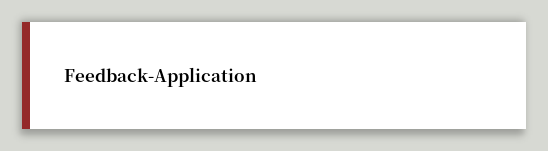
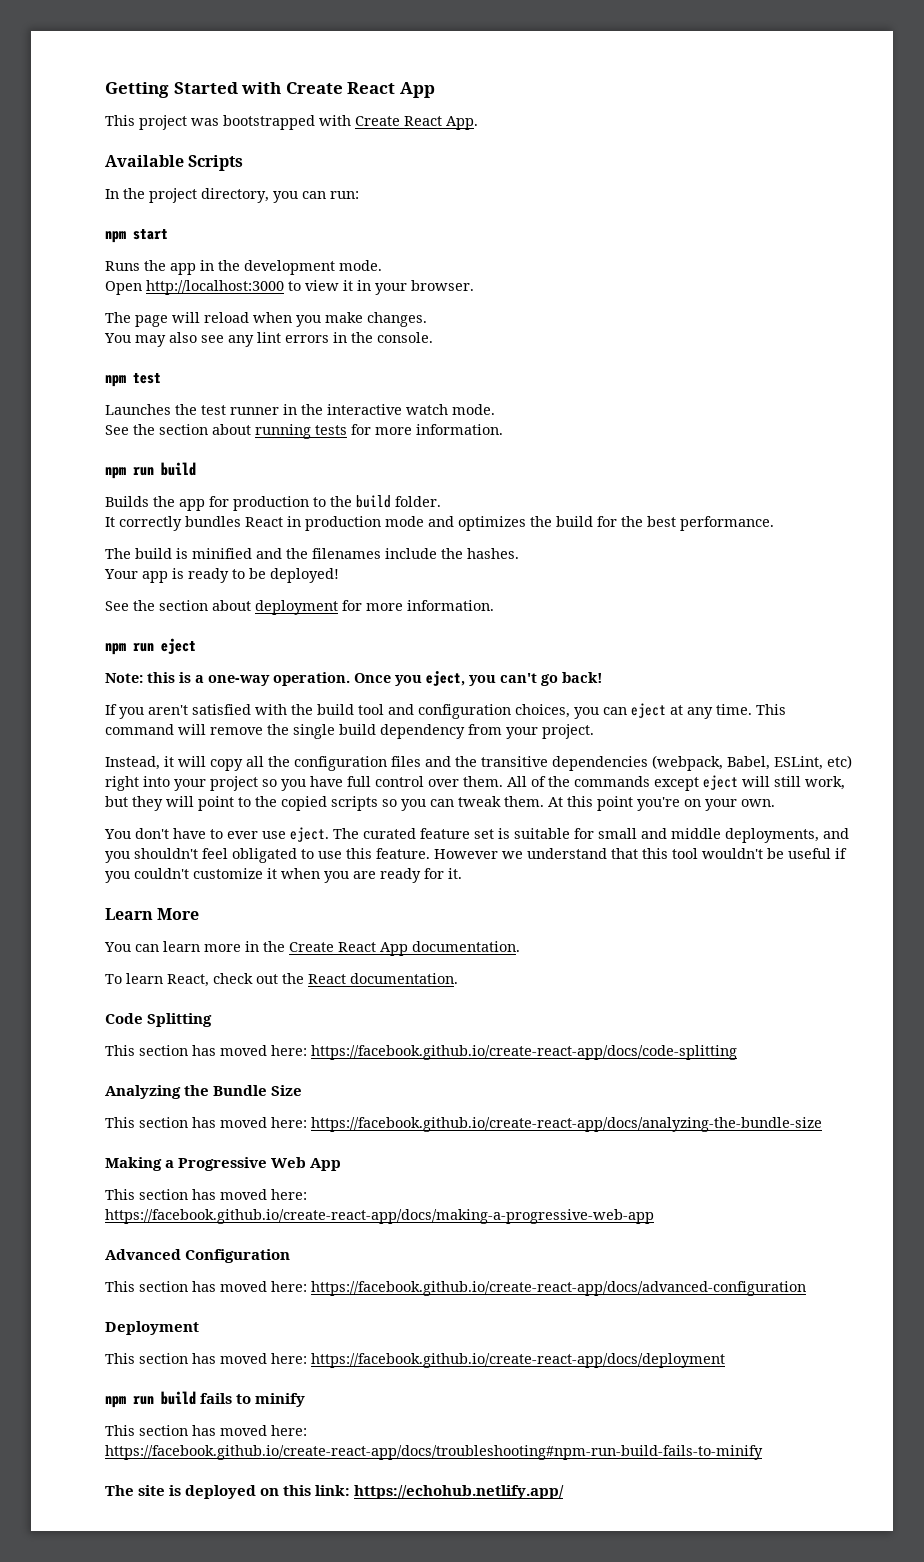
[64,67,257,87] Feedback-Application -> [105,82,435,98] [105,115,478,130] [105,155,244,171] [105,188,359,203] [105,229,168,243] [105,260,382,275] [105,280,474,295] [105,312,427,327] [104,332,433,347] [105,373,161,387] [105,404,495,415] [105,424,503,439] [105,462,196,479] [105,495,441,511] [105,516,774,531] [105,548,519,559] [104,568,339,583] [105,600,494,615] [105,638,196,655] [105,671,603,686] [105,703,786,719] [105,724,594,739] [105,755,852,771] [105,775,845,791] [105,796,775,811] [104,827,849,843] [105,848,847,863] [105,868,462,883] [105,908,200,920] [104,941,520,956] [105,973,458,987] [105,1013,213,1027] [105,1045,737,1060] [105,1085,303,1099] [105,1117,822,1132] [105,1157,342,1171] [105,1189,307,1200] [105,1209,654,1224] [105,1249,291,1263] [105,1281,806,1296] [105,1321,199,1335] [105,1353,725,1368] [105,1391,306,1408] [105,1425,307,1436] [105,1445,763,1460] [105,1485,565,1499] Getting Started with Create React App // This project was bootstrapped with Create React App. // Available Scripts // In the project directory, you can run: // npm start // Runs the app in the development mode. // Open http://localhost:3000 to view it in your browser. // The page will reload when you make changes. // You may also see any lint errors in the console. // npm test // Launches the test runner in the interactive watch mode. // See the section about running tests for more information. // npm run build // Builds the app for production to the build folder. // It correctly bundles React in production mode and optimizes the build for the best performance. // The build is minified and the filenames include the hashes. // Your app is ready to be deployed! // See the section about deployment for more information. // npm run eject // Note: this is a one-way operation. Once you eject, you can't go back! // If you aren't satisfied with the build tool and configuration choices, you can eject at any time. This command will remove the single build dependency from your project. // Instead, it will copy all the configuration files and the transitive dependencies (webpack, Babel, ESLint, etc) right into your project so you have full control over them. All of the commands except eject will still work, but they will point to the copied scripts so you can tweak them. At this point you're on your own. // You don't have to ever use eject. The curated feature set is suitable for small and middle deployments, and you shouldn't feel obligated to use this feature. However we understand that this tool wouldn't be useful if you couldn't customize it when you are ready for it. // Learn More // You can learn more in the Create React App documentation. // To learn React, check out the React documentation. // Code Splitting // This section has moved here: https://facebook.github.io/create-react-app/docs/code-splitting // Analyzing the Bundle Size // This section has moved here: https://facebook.github.io/create-react-app/docs/analyzing-the-bundle-size // Making a Progressive Web App // This section has moved here: https://facebook.github.io/create-react-app/docs/making-a-progressive-web-app // Advanced Configuration // This section has moved here: https://facebook.github.io/create-react-app/docs/advanced-configuration // Deployment // This section has moved here: https://facebook.github.io/create-react-app/docs/deployment // npm run build fails to minify // This section has moved here: https://facebook.github.io/create-react-app/docs/troubleshooting#npm-run-build-fails-to-minify // The site is deployed on this link: https://echohub.netlify.app/

